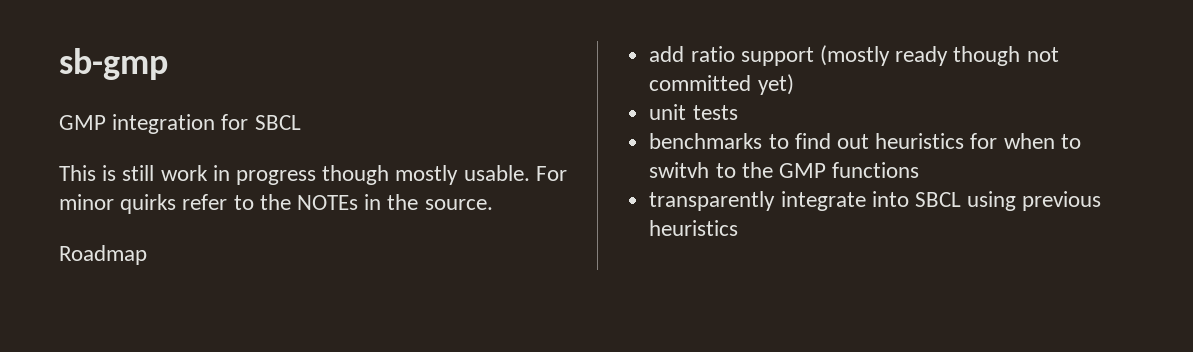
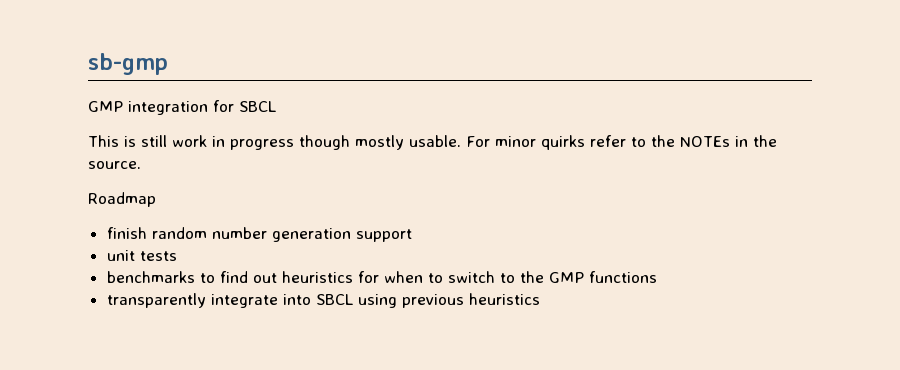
[649,45,1059,66] [649,74,794,95] add ratio support (mostly ready though not committed yet) -> [106,227,412,242] finish random number generation support
[649,162,710,178] switvh -> [447,271,495,283] switch

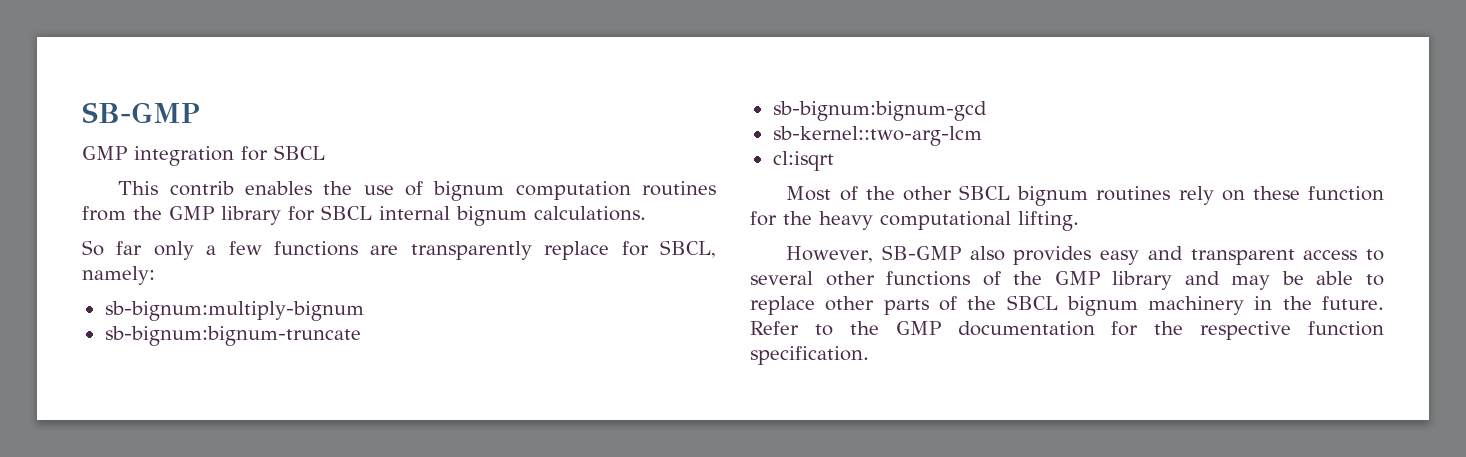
[88,53,168,75] sb-gmp -> [82,102,200,123] SB-GMP
[124,135,777,150] [88,161,141,169] [88,192,156,207] [106,227,412,242] [106,250,177,261] [106,271,657,283] [106,293,540,308] is still work in progress though mostly usable. For minor quirks refer to the NOTEs in the source. // Roadmap // finish random number generation support // unit tests // benchmarks to find out heuristics for when to switch to the GMP functions // transparently integrate into SBCL using previous heuristics -> [169,181,716,201] [82,205,646,226] [82,240,716,260] [82,266,155,285] [104,301,364,321] [104,326,361,346] [772,101,987,121] [772,126,982,146] [772,151,834,171] [786,185,1384,206] [750,211,1079,231] [786,245,1384,265] [750,271,1384,290] [750,295,1384,316] [750,321,1384,340] [750,346,869,365] contrib enables the use of bignum computation routines from the GMP library for SBCL internal bignum calculations. // So far only a few functions are transparently replace for SBCL, namely: // sb-bignum:multiply-bignum // sb-bignum:bignum-truncate // sb-bignum:bignum-gcd // sb-kernel::two-arg-lcm // cl:isqrt // Most of the other SBCL bignum routines rely on these function for the heavy computational lifting. // However, SB-GMP also provides easy and transparent access to several other functions of the GMP library and may be able to replace other parts of the SBCL bignum machinery in the future. Refer to the GMP documentation for the respective function specification.

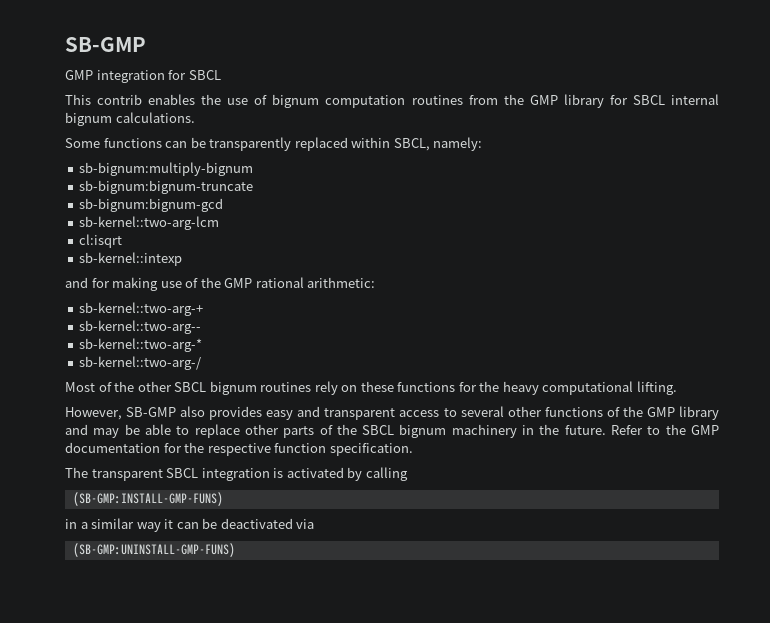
[82,240,649,260] So far only a few functions are transparently replace for -> [65,137,391,151] Some functions can be transparently replaced within
(834, 161) none -> [79,252,183,266] [65,277,376,291] [79,302,204,316] [79,320,202,334] [79,338,203,352] [79,356,202,370] // sb-kernel::intexp // and for making use of the GMP rational arithmetic: // sb-kernel::two-arg-+ // sb-kernel::two-arg-- // sb-kernel::two-arg-* // sb-kernel::two-arg-/
[1308,186,1384,201] function -> [397,382,456,392] functions
(869, 355) none -> [65,467,408,481] [72,492,223,506] [65,518,315,532] [72,543,235,557] // The transparent SBCL integration is activated by calling // (SB-GMP:INSTALL-GMP-FUNS) // in a similar way it can be deactivated via // (SB-GMP:UNINSTALL-GMP-FUNS)

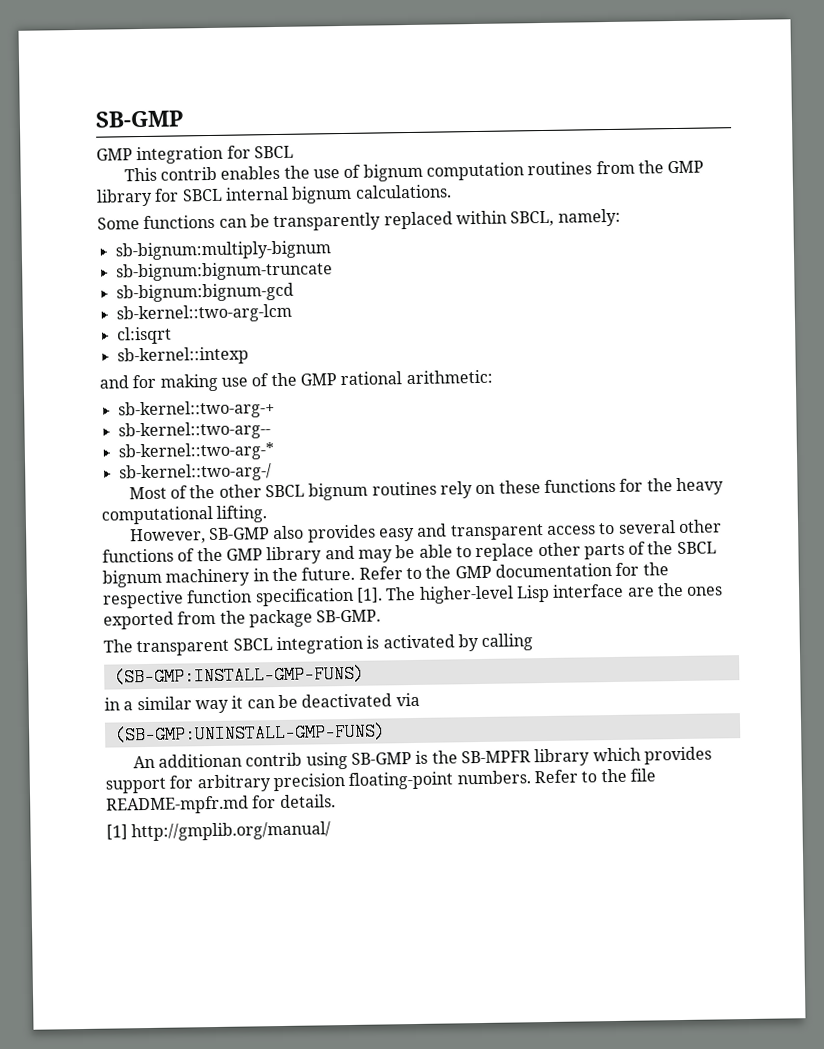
[329,443,413,456] specification. -> [254,582,724,607] [103,609,382,630] specification [1]. The higher-level Lisp interface are the ones exported from the package SB-GMP.
(235, 550) none -> [132,746,712,770] [105,768,656,794] [106,794,336,815] [106,821,332,842] // An additionan contrib using SB-GMP is the SB-MPFR library which provides support for arbitrary precision floating-point numbers. Refer to the file README-mpfr.md for details. // [1] http://gmplib.org/manual/

